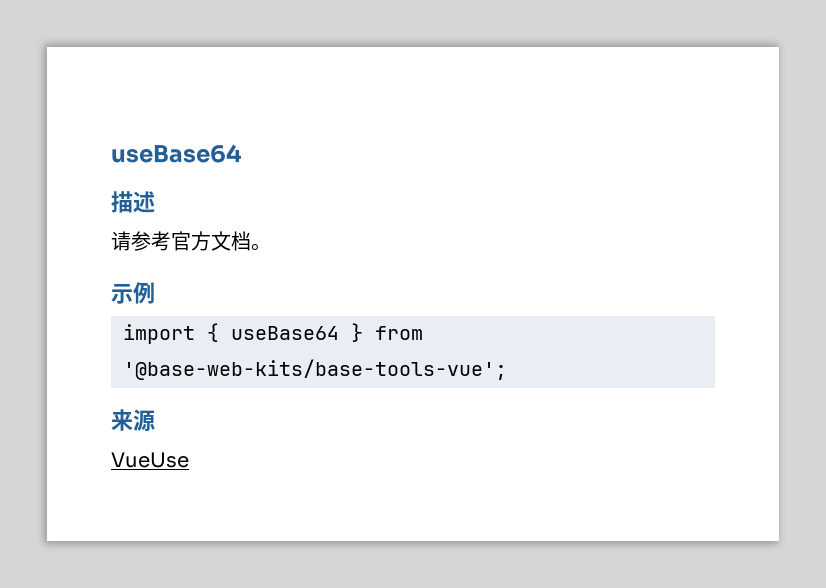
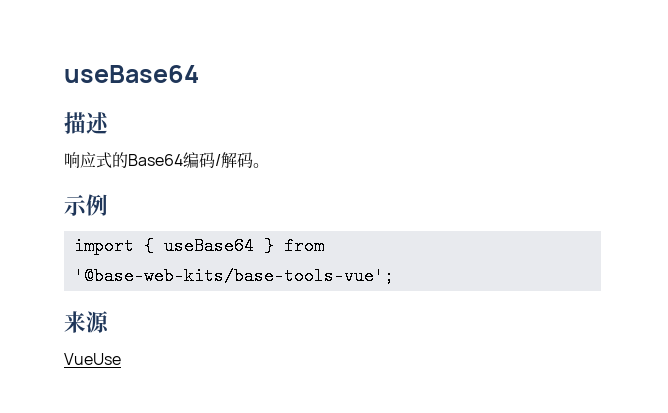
[111,231,251,251] 请参考官方文档 -> [64,152,253,168] 响应式的Base64编码/解码

